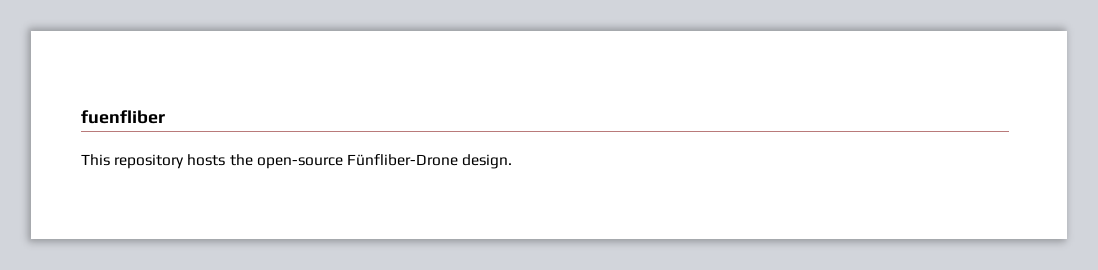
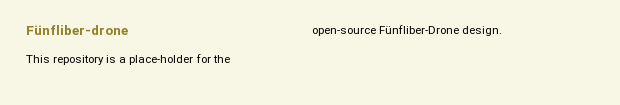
[81,110,165,124] fuenfliber -> [26,25,128,35] Fünfliber-drone
[187,154,226,166] hosts -> [106,54,211,65] is a place-holder for

